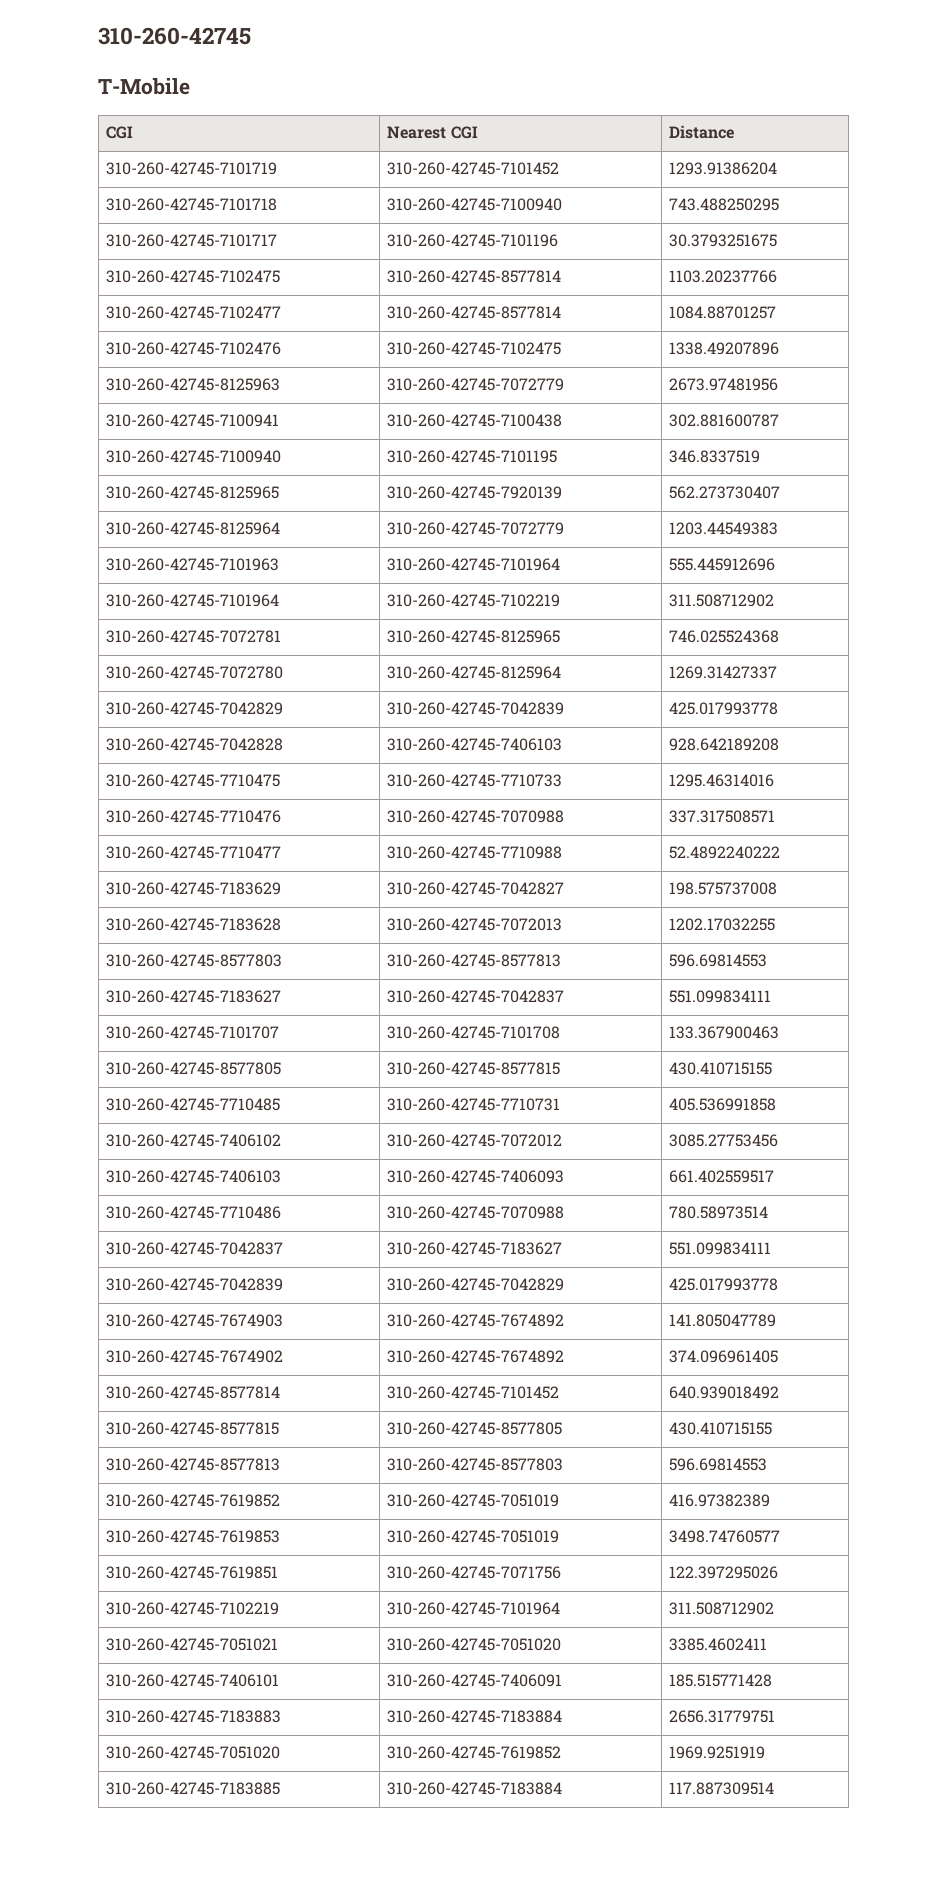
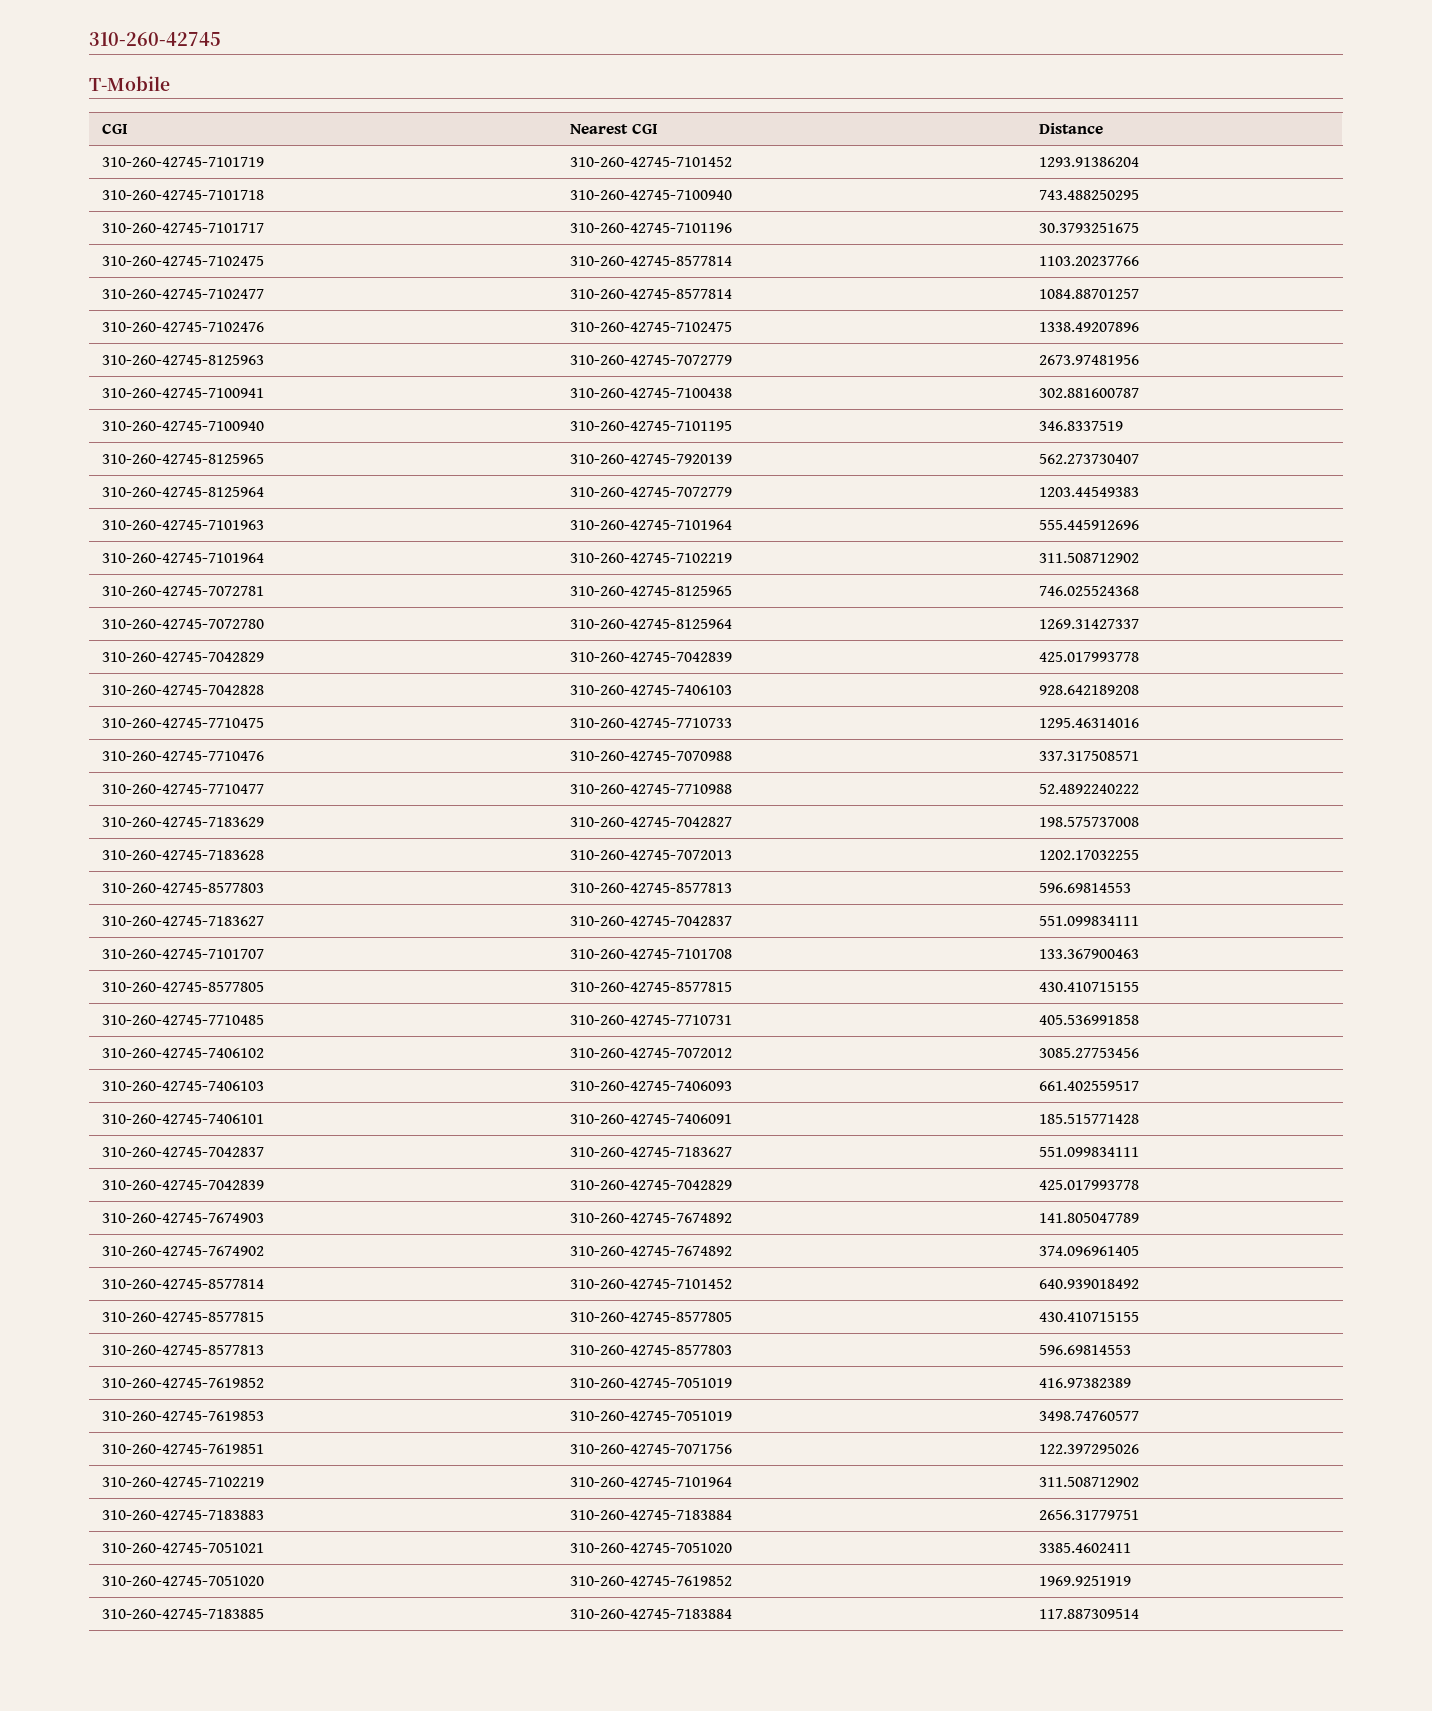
[106,1206,282,1219] [387,1206,565,1219] [669,1206,769,1219] 310-260-42745-7710486 | 310-260-42745-7070988 | 780.58973514 -> [102,1114,265,1124] [570,1114,733,1124] [1039,1114,1140,1124] 310-260-42745-7406101 | 310-260-42745-7406091 | 185.515771428
(775, 1608) none -> [102,1510,265,1520] [570,1510,733,1520] [1039,1510,1140,1520] // 310-260-42745-7183883 | 310-260-42745-7183884 | 2656.31779751
[106,1674,280,1687] [387,1674,563,1687] [669,1674,773,1687] [106,1710,282,1723] [387,1710,563,1723] [669,1710,776,1723] // 310-260-42745-7406101 | 310-260-42745-7406091 | 185.515771428 // 310-260-42745-7183883 | 310-260-42745-7183884 | 2656.31779751 -> (1132, 1548) none

